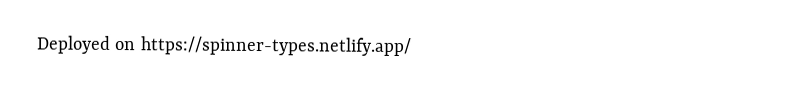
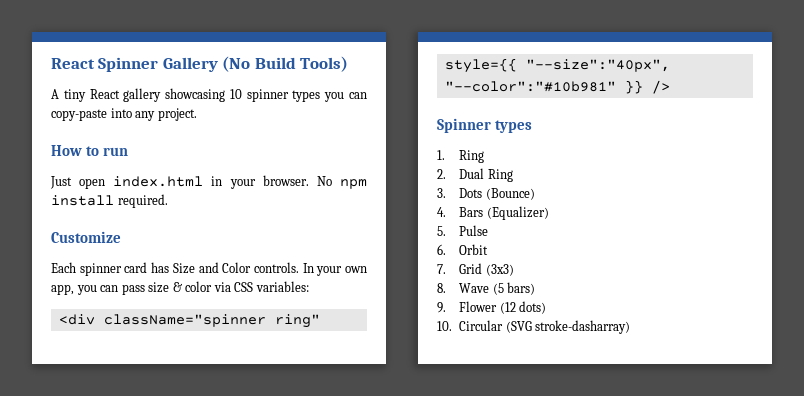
[36,35,412,57] Deployed on https://spinner-types.netlify.app/ -> [51,56,349,72] [51,88,367,102] [51,108,197,121] [51,145,129,156] [50,175,367,189] [51,194,168,208] [51,231,121,243] [51,262,367,276] [51,281,309,295] [58,314,320,328] [444,58,670,73] [444,80,670,94] [437,118,533,133] [437,150,485,163] [437,168,513,182] [437,188,535,200] [437,206,549,220] [437,225,489,236] [437,244,489,255] [437,263,514,276] [437,282,536,295] [437,301,547,314] [437,320,631,334] React Spinner Gallery (No Build Tools) // A tiny React gallery showcasing 10 spinner types you can copy-paste into any project. // How to run // Just open index.html in your browser. No npm install required. // Customize // Each spinner card has Size and Color controls. In your own app, you can pass size & color via CSS variables: // <div className="spinner ring" style={{ "--size":"40px", "--color":"#10b981" }} /> // Spinner types // 1. Ring // 2. Dual Ring // 3. Dots (Bounce) // 4. Bars (Equalizer) // 5. Pulse // 6. Orbit // 7. Grid (3x3) // 8. Wave (5 bars) // 9. Flower (12 dots) // 10. Circular (SVG stroke-dasharray)

